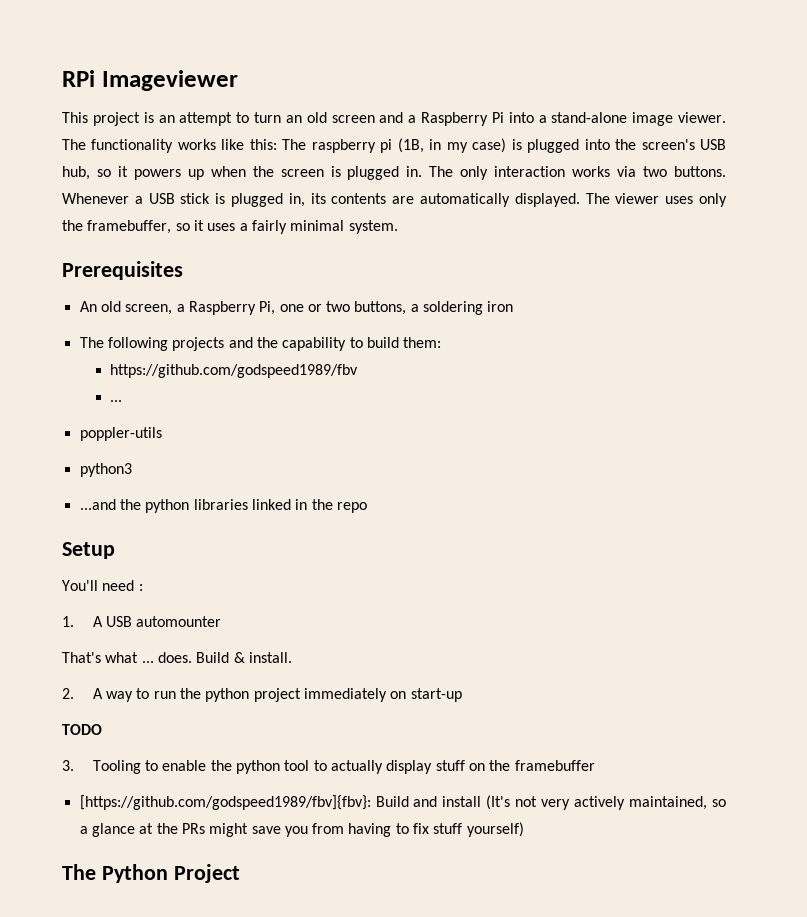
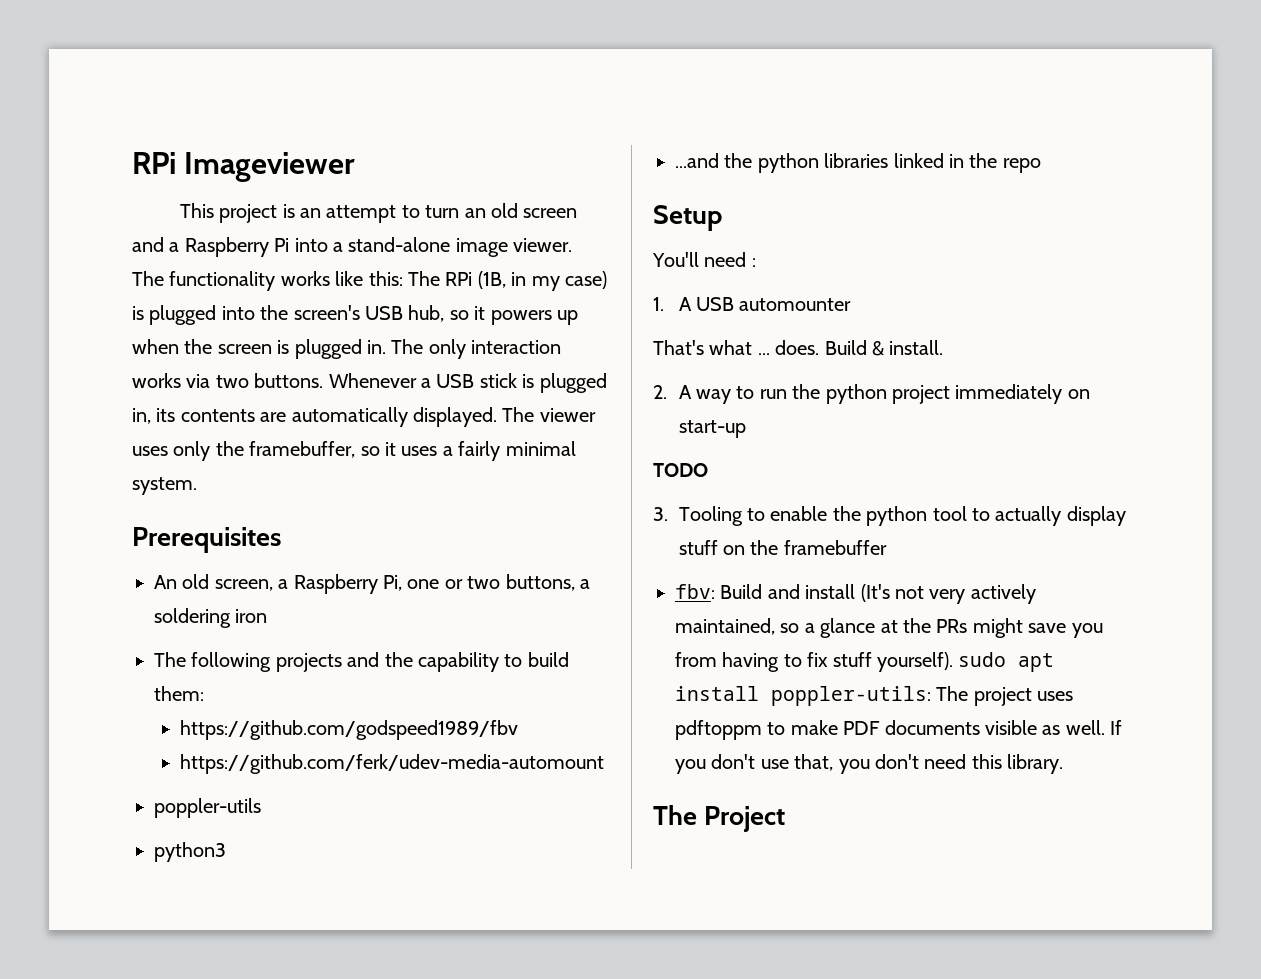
[311,139,393,153] raspberry pi -> [445,272,473,286] RPi
[110,400,123,402] ... -> [179,754,604,774] https://github.com/ferk/udev-media-automount
[79,795,371,810] [https://github.com/godspeed1989/fbv]{fbv}: -> [675,584,715,599] fbv:
[466,822,524,837] [62,864,168,883] yourself) // The Python -> [877,652,1055,672] [675,686,1074,706] [675,720,1123,740] [675,754,1064,774] [653,805,697,825] yourself). sudo apt install poppler-utils: The project uses pdftoppm to make PDF documents visible as well. If you don't use that, you don't need this library. // The

